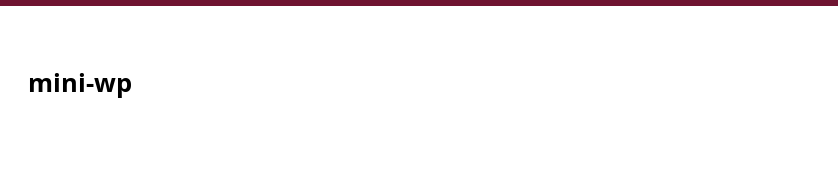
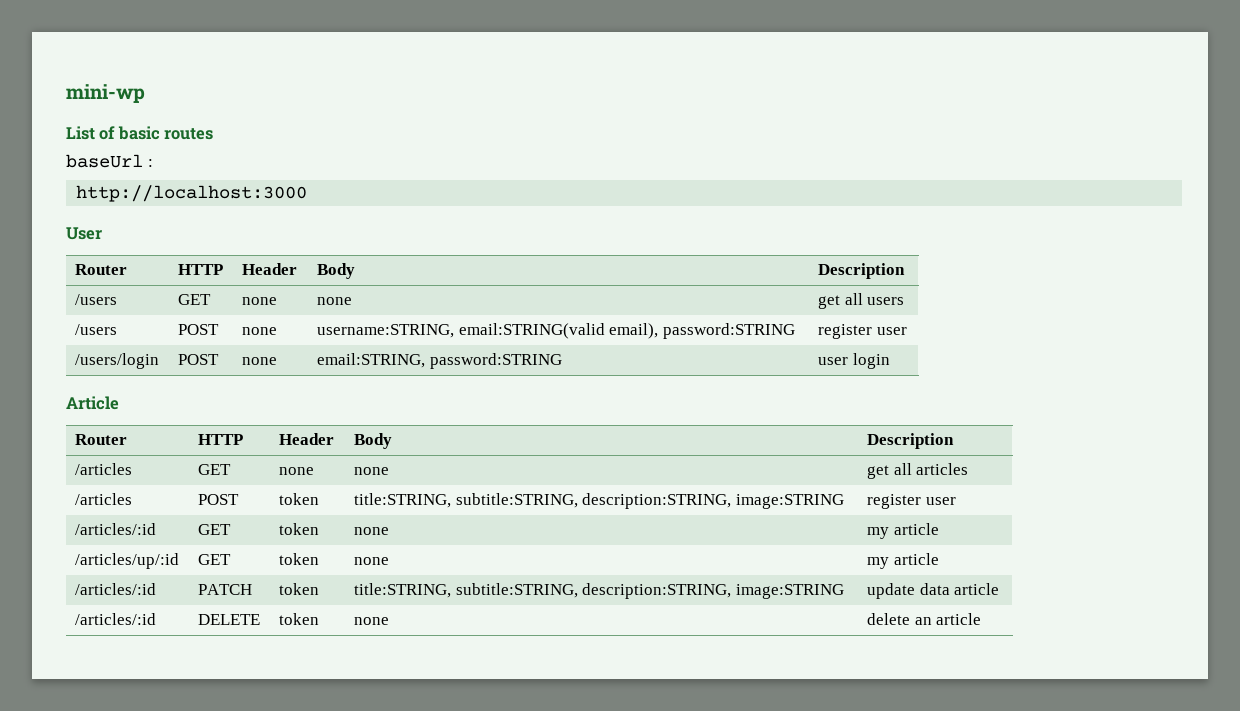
(132, 85) none -> [66,126,214,140] [66,154,153,168] [76,185,308,202] [66,227,102,240] [75,264,128,275] [178,264,224,275] [242,263,298,275] [317,263,356,279] [818,263,906,279] [75,294,118,305] [178,294,212,305] [242,297,278,305] [317,297,353,305] [818,293,905,309] [75,324,118,335] [178,324,220,335] [242,327,278,335] [317,323,795,339] [818,324,907,339] [75,353,160,369] [178,354,220,365] [242,357,278,365] [317,353,562,369] [818,353,890,369] [66,396,119,410] [75,434,128,445] [198,434,244,445] [279,433,335,445] [354,433,393,449] [867,433,955,449] [75,463,133,475] [198,464,232,475] [279,467,315,475] [354,467,390,475] [867,463,969,479] [75,493,133,505] [198,494,240,505] [279,493,320,505] [354,493,844,509] [867,494,956,509] [75,523,157,535] [198,524,232,535] [279,523,320,535] [354,527,390,535] [867,523,939,539] [75,553,180,569] [198,554,232,565] [279,553,320,565] [354,557,390,565] [867,553,939,569] [75,583,157,595] [198,584,253,595] [279,583,320,595] [354,583,844,599] [867,583,1000,599] [75,613,157,625] [198,614,261,625] [279,613,320,625] [354,617,390,625] [867,613,982,625] // List of basic routes // baseUrl : // http://localhost:3000 // User // Router | HTTP | Header | Body | Description // /users | GET | none | none | get all users // /users | POST | none | username:STRING, email:STRING(valid email), password:STRING | register user // /users/login | POST | none | email:STRING, password:STRING | user login // Article // Router | HTTP | Header | Body | Description // /articles | GET | none | none | get all articles // /articles | POST | token | title:STRING, subtitle:STRING, description:STRING, image:STRING | register user // /articles/:id | GET | token | none | my article // /articles/up/:id | GET | token | none | my article // /articles/:id | PATCH | token | title:STRING, subtitle:STRING, description:STRING, image:STRING | update data article // /articles/:id | DELETE | token | none | delete an article

